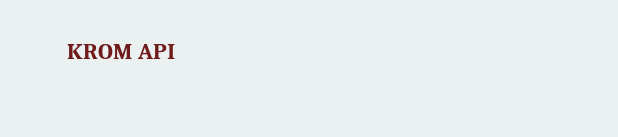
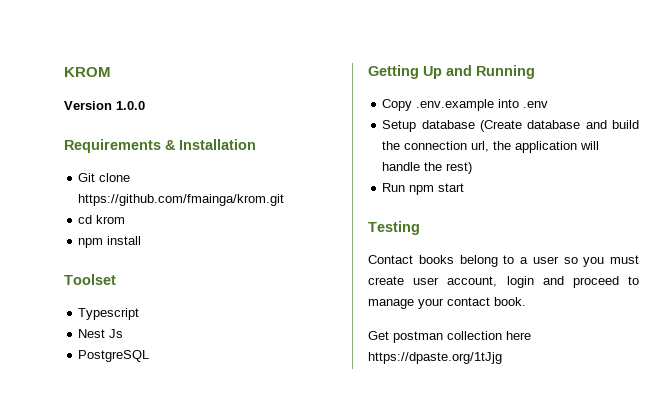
[137,44,176,59] API -> [64,101,145,110] [64,139,256,153] [78,173,131,182] [78,194,285,206] [78,215,126,224] [78,236,142,248] [64,274,116,285] [78,308,140,320] [78,329,124,338] [78,350,150,362] [368,65,535,79] [382,99,549,111] [382,120,639,132] [382,141,600,153] [382,162,473,174] [382,183,465,195] [368,221,420,235] [368,255,639,267] [368,276,639,288] [368,297,526,309] [368,331,531,343] [368,352,502,364] // Version 1.0.0 // Requirements & Installation // Git clone https://github.com/fmainga/krom.git // cd krom // npm install // Toolset // Typescript // Nest Js // PostgreSQL // Getting Up and Running // Copy .env.example into .env // Setup database (Create database and build the connection url, the application will handle the rest) // Run npm start // Testing // Contact books belong to a user so you must create user account, login and proceed to manage your contact book. // Get postman collection here https://dpaste.org/1tJjg

